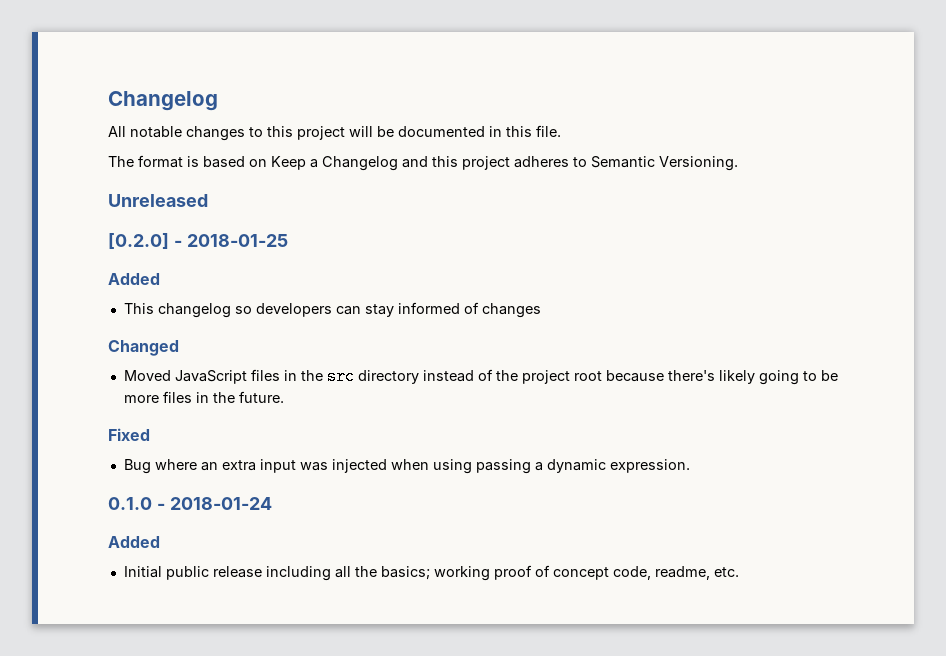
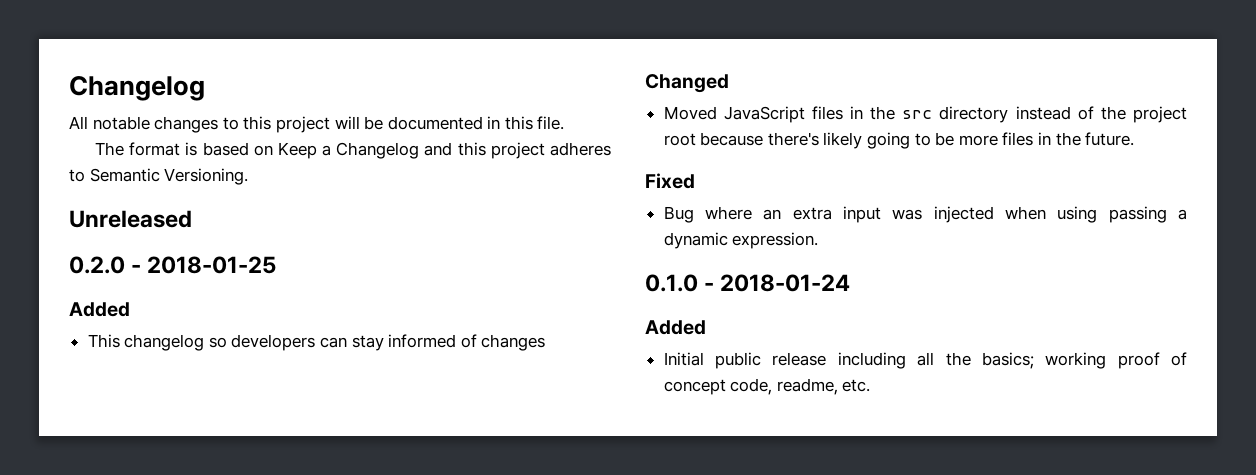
[108,233,169,250] [0.2.0] -> [69,256,125,274] 0.2.0

